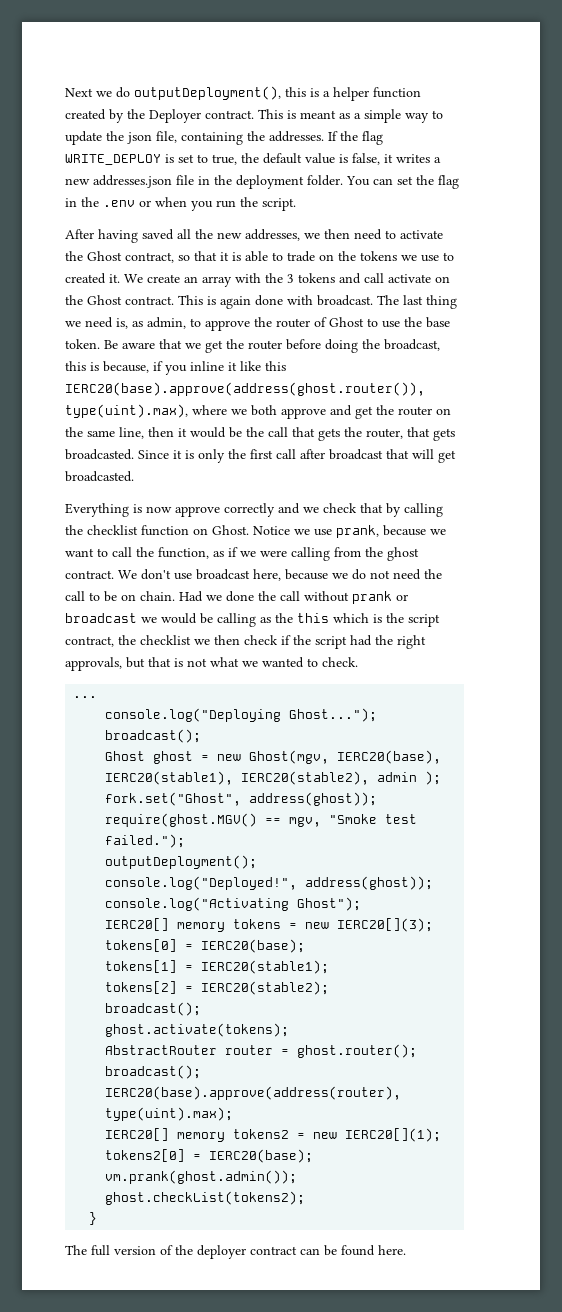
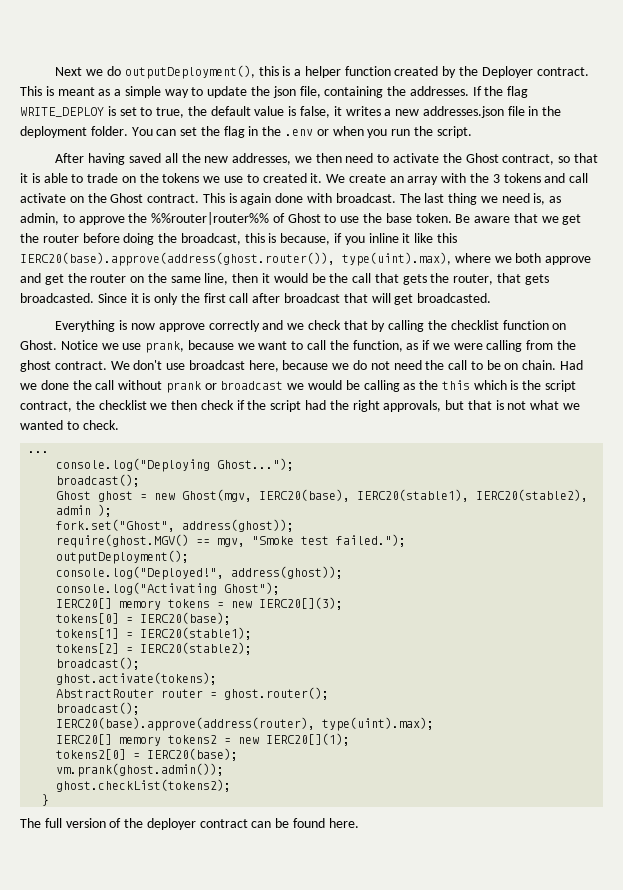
[276,318,310,328] router -> [151,212,270,225] %%router|router%%

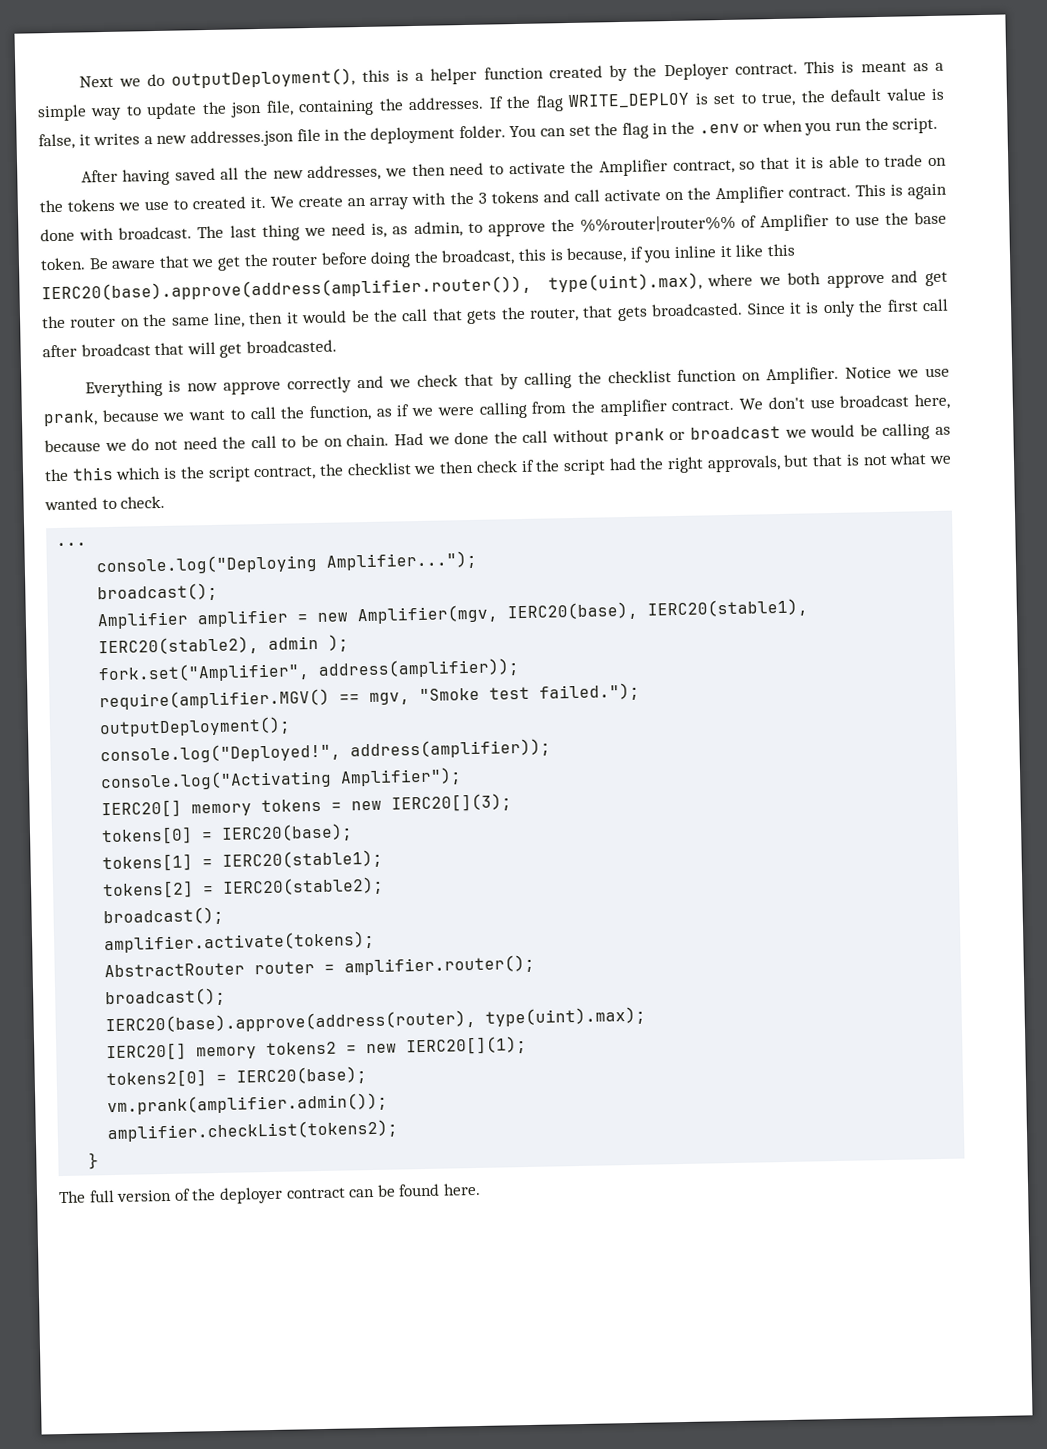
[465,153,499,163] Ghost -> [599,159,669,177] Amplifier
[110,193,144,203] Ghost -> [714,185,784,204] Amplifier
[287,213,321,223] Ghost -> [760,213,830,232] Amplifier
[20,252,335,266] IERC20(base).approve(address(ghost.router()), -> [41,275,532,303] IERC20(base).approve(address(amplifier.router()),
[20,340,57,350] Ghost. -> [766,366,840,385] Amplifier.
[20,360,51,372] ghost -> [599,399,668,417] amplifier
[217,458,295,471] [56,474,141,487] [56,489,253,502] Ghost..."); // broadcast(); // Ghost ghost = new Ghost(mgv, -> [326,550,478,571] [97,582,219,603] [97,604,499,630] Amplifier..."); // broadcast(); // Amplifier amplifier = new Amplifier(mgv,
[56,519,295,532] [56,534,190,548] fork.set("Ghost", address(ghost)); // require(ghost.MGV() -> [98,658,521,684] [99,688,331,711] fork.set("Amplifier", address(amplifier)); // require(amplifier.MGV()
[231,566,344,579] address(ghost)); -> [350,738,552,760] address(amplifier));
[224,582,281,595] Ghost"); -> [340,767,463,787] Amplifier");
[56,672,218,685] ghost.activate(tokens); -> [104,930,376,954] amplifier.activate(tokens);
[224,687,330,700] ghost.router(); -> [344,954,536,976] amplifier.router();
[56,763,225,777] [56,779,232,792] vm.prank(ghost.admin()); // ghost.checkList(tokens2); -> [107,1092,389,1116] [107,1119,399,1143] vm.prank(amplifier.admin()); // amplifier.checkList(tokens2);

